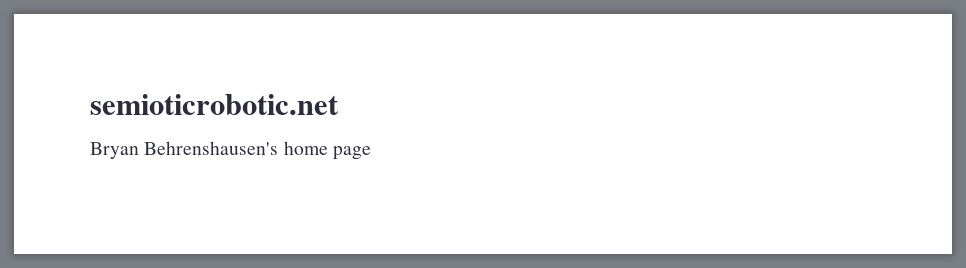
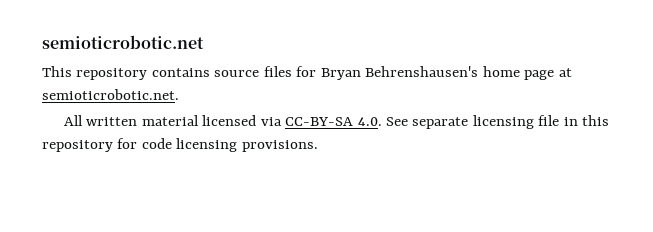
[90,141,371,160] Bryan Behrenshausen's home page -> [42,66,572,80] [42,89,179,100] [63,115,610,129] [42,138,318,152] This repository contains source files for Bryan Behrenshausen's home page at semioticrobotic.net. // All written material licensed via CC-BY-SA 4.0. See separate licensing file in this repository for code licensing provisions.

